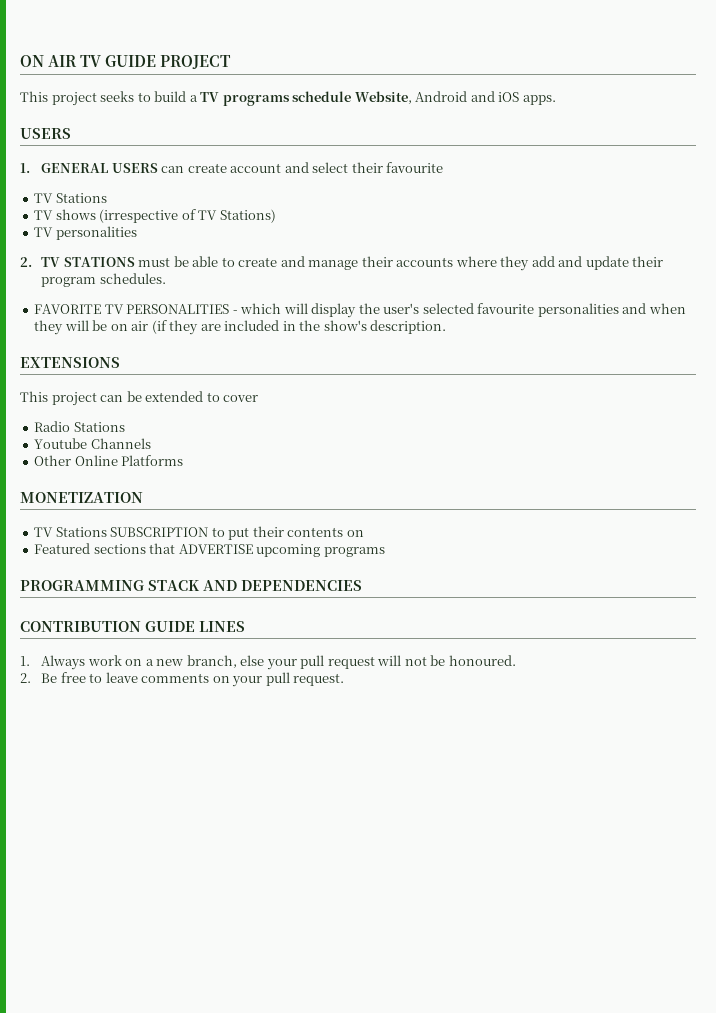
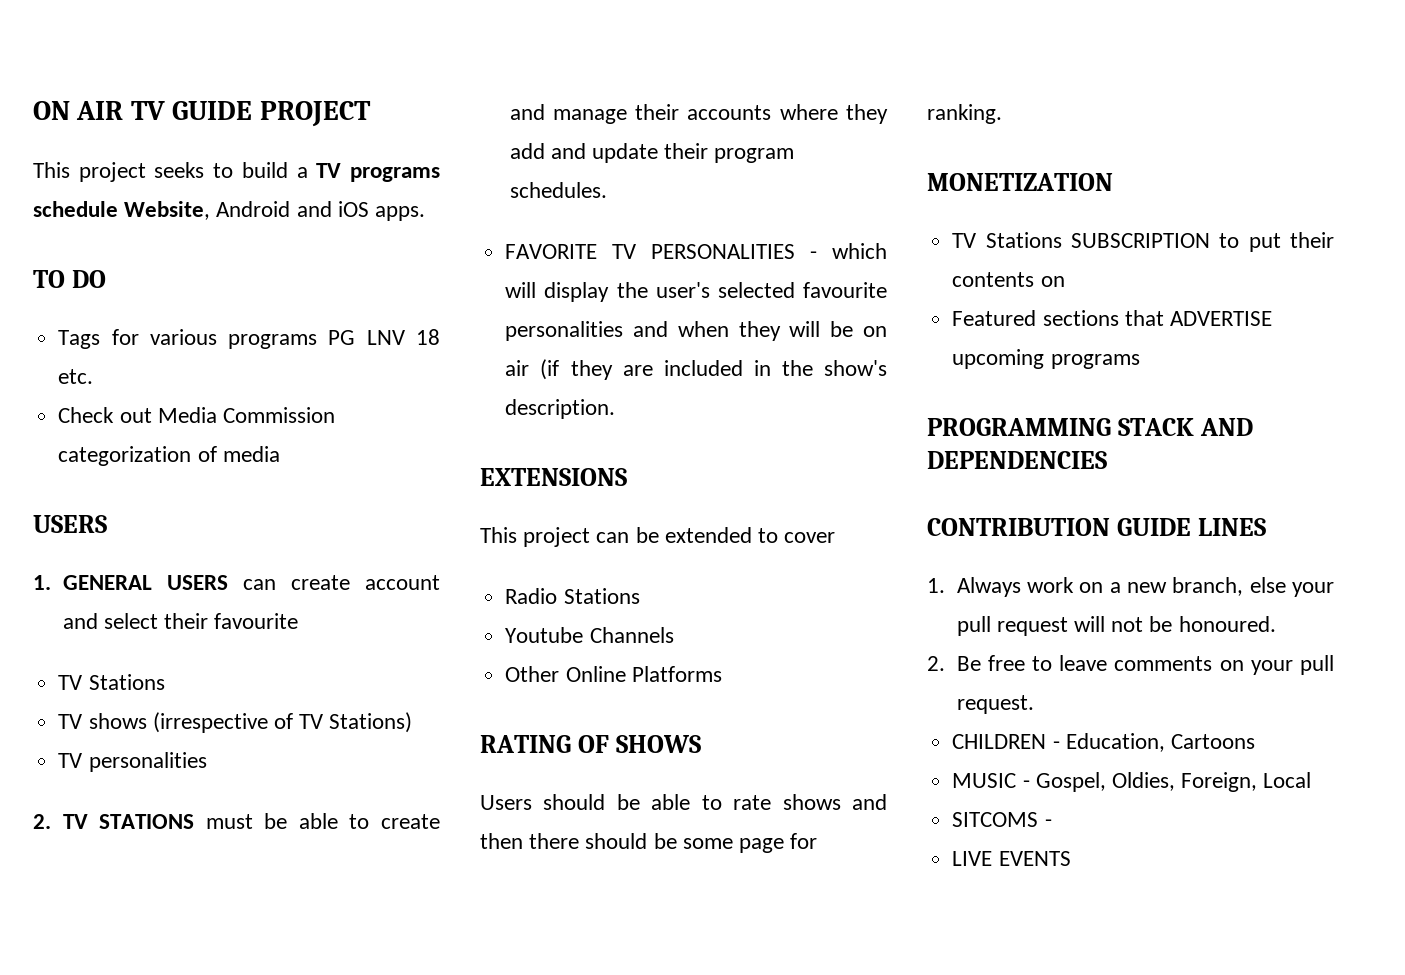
(556, 100) none -> [33,270,106,288] [58,329,441,349] [58,369,94,384] [58,407,335,423] [58,446,280,466] // TO DO // Tags for various programs PG LNV 18 etc. // Check out Media Commission categorization of media
(184, 460) none -> [480,735,701,753] [480,794,887,810] [480,833,818,853] [927,104,1002,124] // RATING OF SHOWS // Users should be able to rate shows and then there should be some page for ranking.
(345, 679) none -> [952,733,1255,752] [952,772,1312,792] [952,812,1052,827] [952,851,1071,866] // CHILDREN - Education, Cartoons // MUSIC - Gospel, Oldies, Foreign, Local // SITCOMS - // LIVE EVENTS

